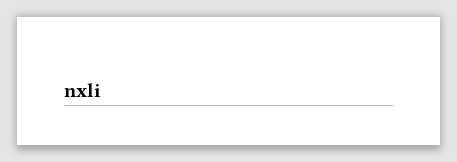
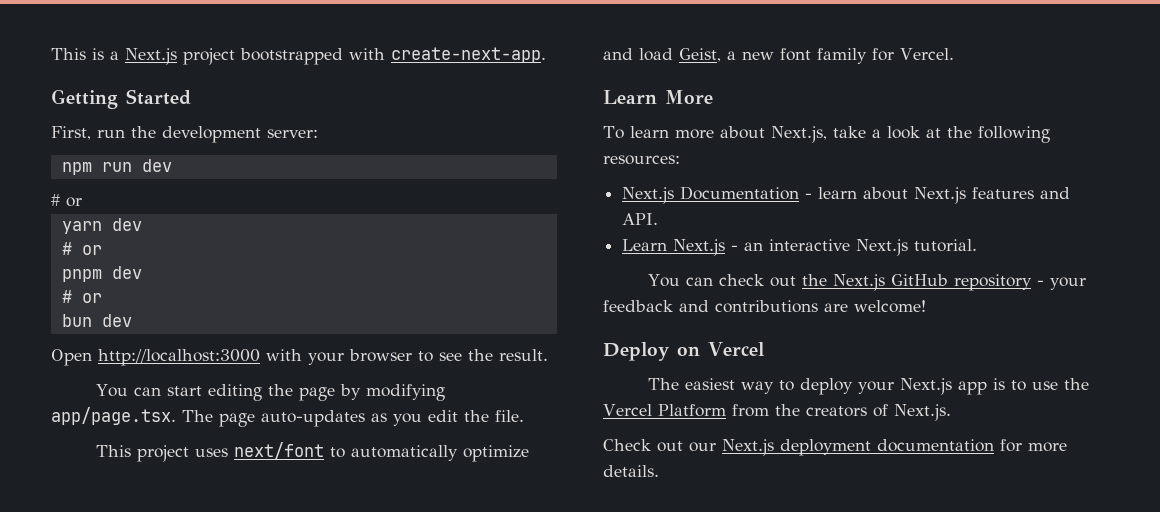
[64,83,101,97] nxli -> [51,47,546,65] [51,89,191,109] [51,126,318,143] [61,159,172,175] [51,194,82,207] [61,218,142,234] [61,242,102,255] [61,266,142,282] [61,290,102,303] [61,314,132,327] [51,349,548,366] [95,384,445,401] [51,407,524,427] [95,442,529,462] [603,48,954,64] [603,90,713,104] [603,126,1050,143] [603,155,680,165] [622,186,1071,204] [622,213,659,225] [622,239,978,256] [647,274,1086,291] [603,300,926,313] [603,342,764,361] [647,378,1089,395] [603,404,951,421] [603,439,1067,456] [603,465,659,477] This is a Next.js project bootstrapped with create-next-app. // Getting Started // First, run the development server: // npm run dev // # or // yarn dev // # or // pnpm dev // # or // bun dev // Open http://localhost:3000 with your browser to see the result. // You can start editing the page by modifying app/page.tsx. The page auto-updates as you edit the file. // This project uses next/font to automatically optimize and load Geist, a new font family for Vercel. // Learn More // To learn more about Next.js, take a look at the following resources: // Next.js Documentation - learn about Next.js features and API. // Learn Next.js - an interactive Next.js tutorial. // You can check out the Next.js GitHub repository - your feedback and contributions are welcome! // Deploy on Vercel // The easiest way to deploy your Next.js app is to use the Vercel Platform from the creators of Next.js. // Check out our Next.js deployment documentation for more details.

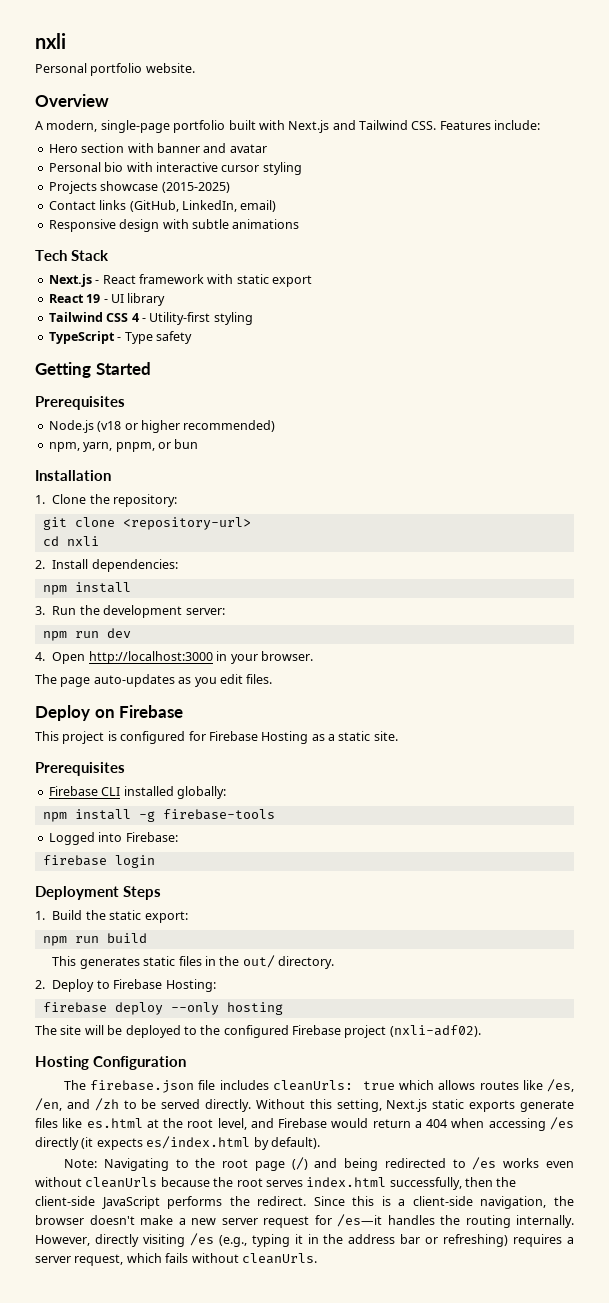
[51,47,546,65] [51,89,191,109] [51,126,125,140] This is a Next.js project bootstrapped with create-next-app. // Getting Started // First, run -> [35,33,66,49] [35,63,195,76] [35,94,109,107] [35,120,541,133] [48,143,267,153] [48,162,302,175] [48,181,230,194] [48,200,277,212] [48,219,300,232] [35,250,109,261] [48,274,312,287] [48,293,166,306] [48,312,253,325] [48,331,192,344] [35,362,151,378] [35,396,125,410] [48,420,276,433] [48,439,199,452] [35,470,111,481] [35,494,178,507] [42,517,251,530] [42,536,99,546] [35,559,178,572] [42,582,131,595] [35,606,77,615] nxli // Personal portfolio website. // Overview // A modern, single-page portfolio built with Next.js and Tailwind CSS. Features include: // Hero section with banner and avatar // Personal bio with interactive cursor styling // Projects showcase (2015-2025) // Contact links (GitHub, LinkedIn, email) // Responsive design with subtle animations // Tech Stack // Next.js - React framework with static export // React 19 - UI library // Tailwind CSS 4 - Utility-first styling // TypeScript - Type safety // Getting Started // Prerequisites // Node.js (v18 or higher recommended) // npm, yarn, pnpm, or bun // Installation // 1. Clone the repository: // git clone <repository-url> // cd nxli // 2. Install dependencies: // npm install // 3. Run
[51,194,82,207] [61,218,142,234] [61,242,102,255] [61,266,142,282] [61,290,102,303] [61,314,132,327] [51,349,548,366] [95,384,445,401] [51,407,176,425] # or // yarn dev // # or // pnpm dev // # or // bun dev // Open http://localhost:3000 with your browser to see the result. // You can start editing the page by modifying app/page.tsx. -> [35,651,313,664] 4. Open http://localhost:3000 in your browser. //
[464,410,524,422] [95,442,529,462] [603,48,954,64] [603,90,713,104] [603,126,1050,143] [603,155,680,165] [622,186,1071,204] [622,213,659,225] [622,239,978,256] [647,274,1086,291] [603,300,926,313] [603,342,764,361] [647,378,1089,395] [603,404,951,421] [603,439,1067,456] [603,465,659,477] the file. // This project uses next/font to automatically optimize and load Geist, a new font family for Vercel. // Learn More // To learn more about Next.js, take a look at the following resources: // Next.js Documentation - learn about Next.js features and API. // Learn Next.js - an interactive Next.js tutorial. // You can check out the Next.js GitHub repository - your feedback and contributions are welcome! // Deploy on Vercel // The easiest way to deploy your Next.js app is to use the Vercel Platform from the creators of Next.js. // Check out our Next.js deployment documentation for more details. -> [246,674,273,684] [35,705,184,721] [35,731,398,744] [35,762,125,776] [48,786,226,799] [42,809,275,822] [48,832,178,845] [42,855,155,868] [35,886,161,900] [35,910,188,923] [42,933,147,946] [52,955,335,969] [35,979,216,992] [42,1002,283,1015] [35,1025,481,1038] [35,1056,186,1070] [64,1079,574,1093] [35,1098,575,1112] [35,1117,574,1131] [35,1136,320,1150] [64,1157,574,1171] [35,1177,517,1190] [35,1196,574,1209] [35,1214,574,1228] [35,1233,575,1247] [35,1253,317,1266] files. // Deploy on Firebase // This project is configured for Firebase Hosting as a static site. // Prerequisites // Firebase CLI installed globally: // npm install -g firebase-tools // Logged into Firebase: // firebase login // Deployment Steps // 1. Build the static export: // npm run build // This generates static files in the out/ directory. // 2. Deploy to Firebase Hosting: // firebase deploy --only hosting // The site will be deployed to the configured Firebase project (nxli-adf02). // Hosting Configuration // The firebase.json file includes cleanUrls: true which allows routes like /es, /en, and /zh to be served directly. Without this setting, Next.js static exports generate files like es.html at the root level, and Firebase would return a 404 when accessing /es directly (it expects es/index.html by default). // Note: Navigating to the root page (/) and being redirected to /es works even without cleanUrls because the root serves index.html successfully, then the client-side JavaScript performs the redirect. Since this is a client-side navigation, the browser doesn't make a new server request for /es—it handles the routing internally. However, directly visiting /es (e.g., typing it in the address bar or refreshing) requires a server request, which fails without cleanUrls.

